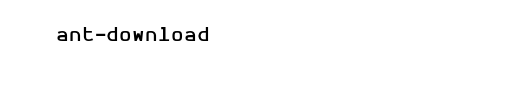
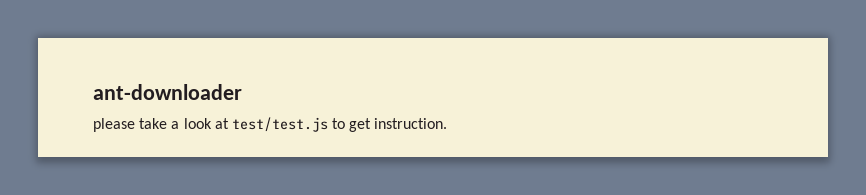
[56,27,210,41] ant-download -> [93,84,242,100] [93,117,448,132] ant-downloader // please take a look at test/test.js to get instruction.

